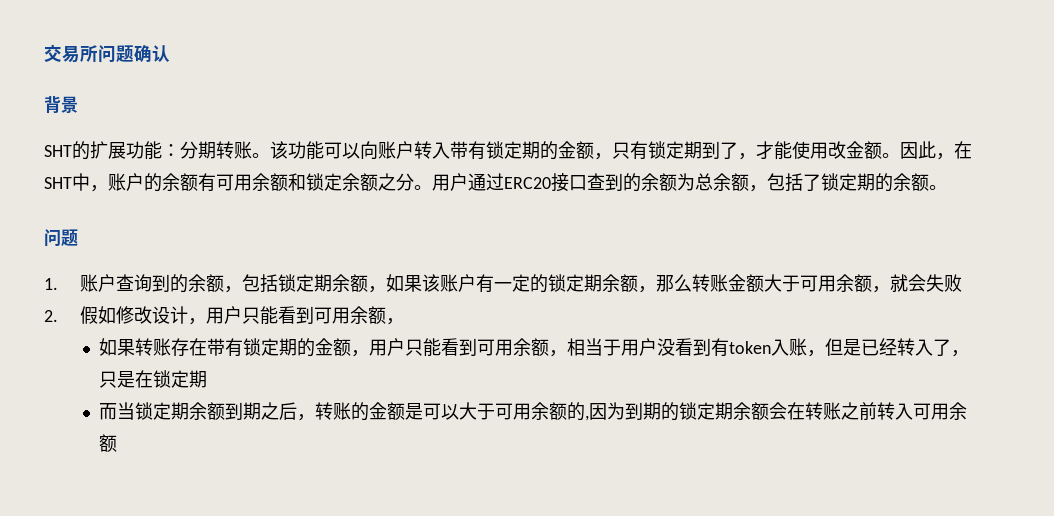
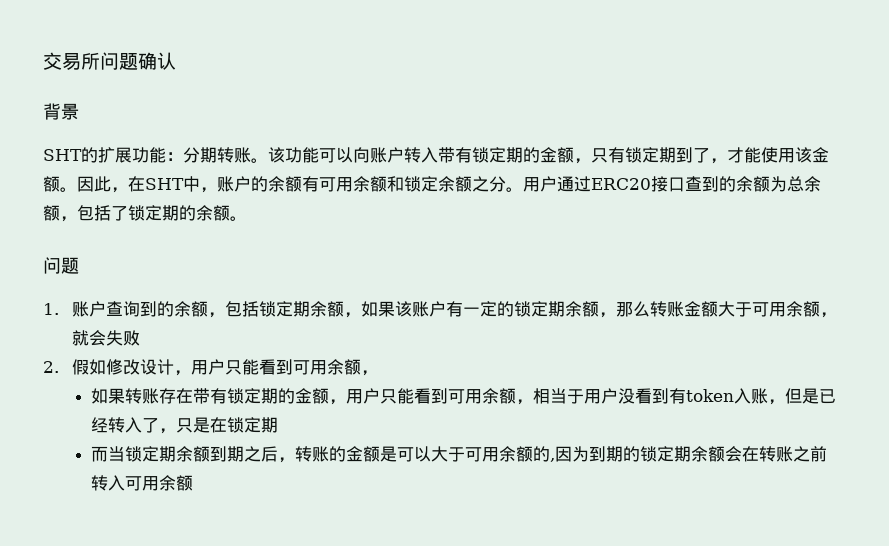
[828,141,846,159] 改 -> [795,147,812,163] 该

